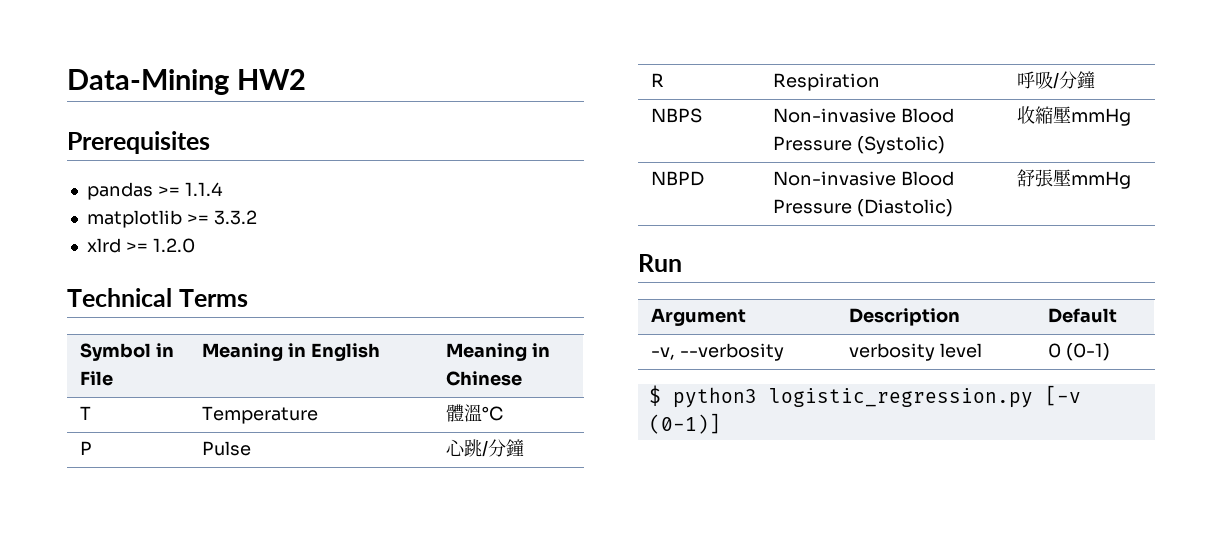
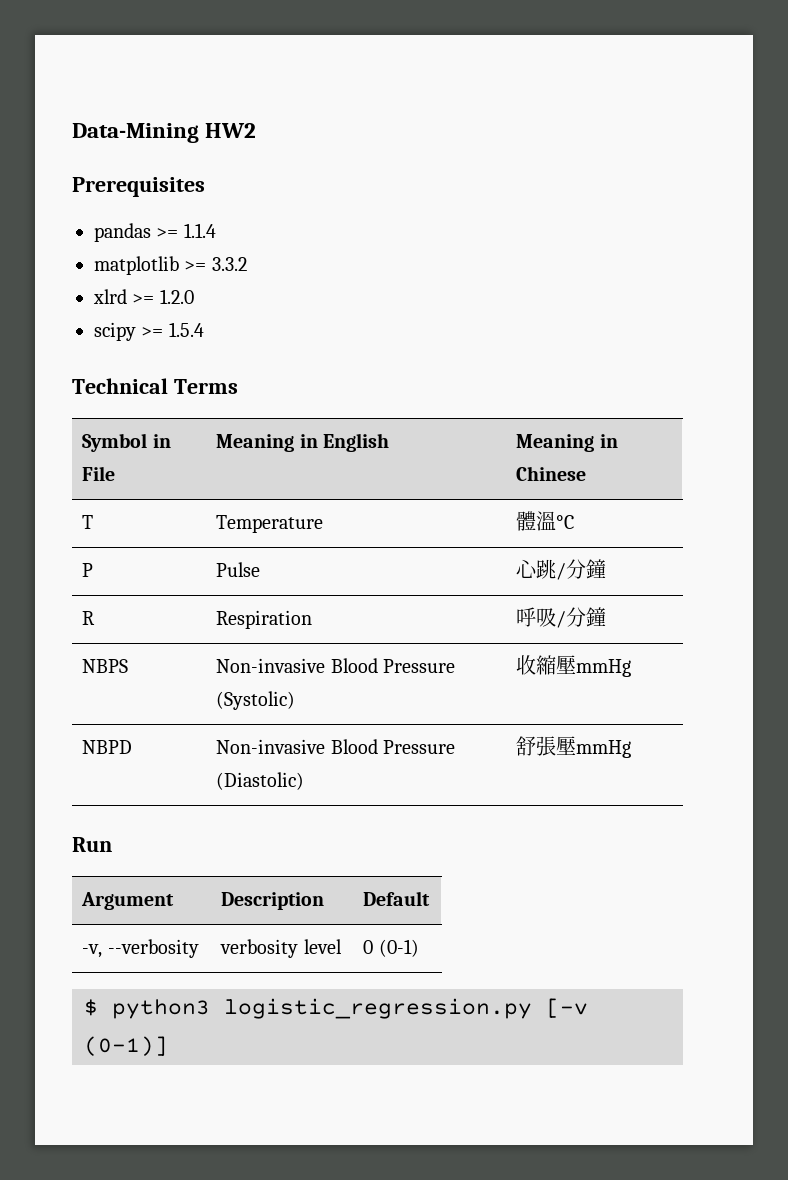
(195, 245) none -> [94,322,204,341] // scipy >= 1.5.4

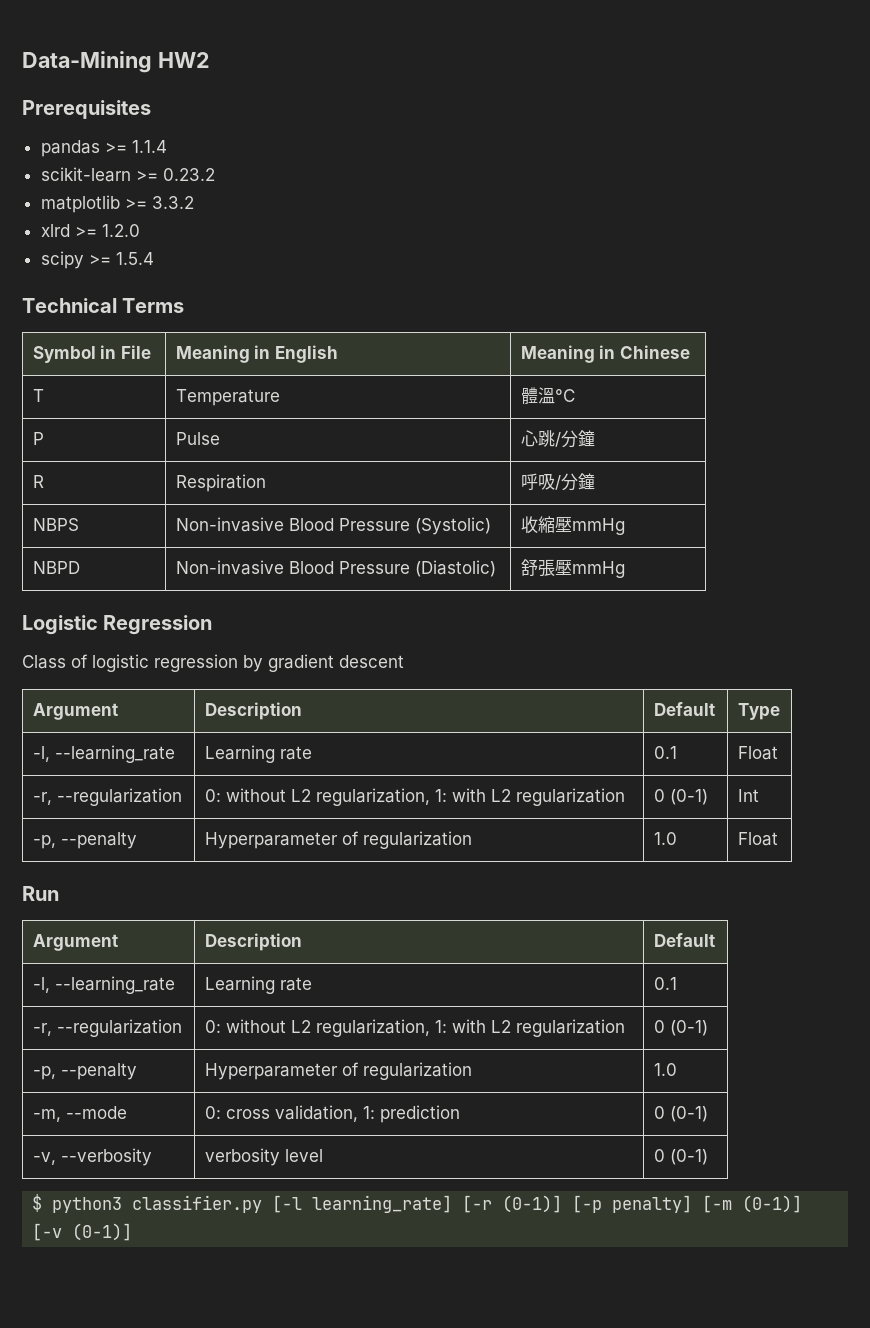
(216, 230) none -> [40,167,215,182] // scikit-learn >= 0.23.2
[72,837,112,852] [81,892,175,910] [221,892,325,910] [363,891,431,906] Run // Argument | Description | Default -> [22,615,213,635] [22,654,404,672] [32,703,118,720] [204,702,302,720] [653,702,715,716] [737,703,780,720] [32,745,175,763] [204,745,312,763] [653,746,677,759] [737,746,778,760] [32,788,182,806] [204,788,625,806] [653,789,708,805] [737,789,759,802] [32,832,137,849] [204,831,472,849] [653,832,677,845] [737,832,778,846] [22,886,59,901] [32,934,118,951] [204,933,302,951] [653,933,715,947] [32,976,175,994] [204,976,312,994] [653,977,677,990] [32,1019,182,1037] [204,1019,625,1037] [653,1020,708,1036] [32,1063,137,1080] [204,1062,472,1080] [653,1063,677,1076] [32,1106,127,1122] [204,1105,460,1123] [653,1106,708,1122] Logistic Regression // Class of logistic regression by gradient descent // Argument | Description | Default | Type // -l, --learning_rate | Learning rate | 0.1 | Float // -r, --regularization | 0: without L2 regularization, 1: with L2 regularization | 0 (0-1) | Int // -p, --penalty | Hyperparameter of regularization | 1.0 | Float // Run // Argument | Description | Default // -l, --learning_rate | Learning rate | 0.1 // -r, --regularization | 0: without L2 regularization, 1: with L2 regularization | 0 (0-1) // -p, --penalty | Hyperparameter of regularization | 1.0 // -m, --mode | 0: cross validation, 1: prediction | 0 (0-1)
[224,998,532,1019] logistic_regression.py -> [132,1195,803,1213] classifier.py [-l learning_rate] [-r (0-1)] [-p penalty] [-m (0-1)]

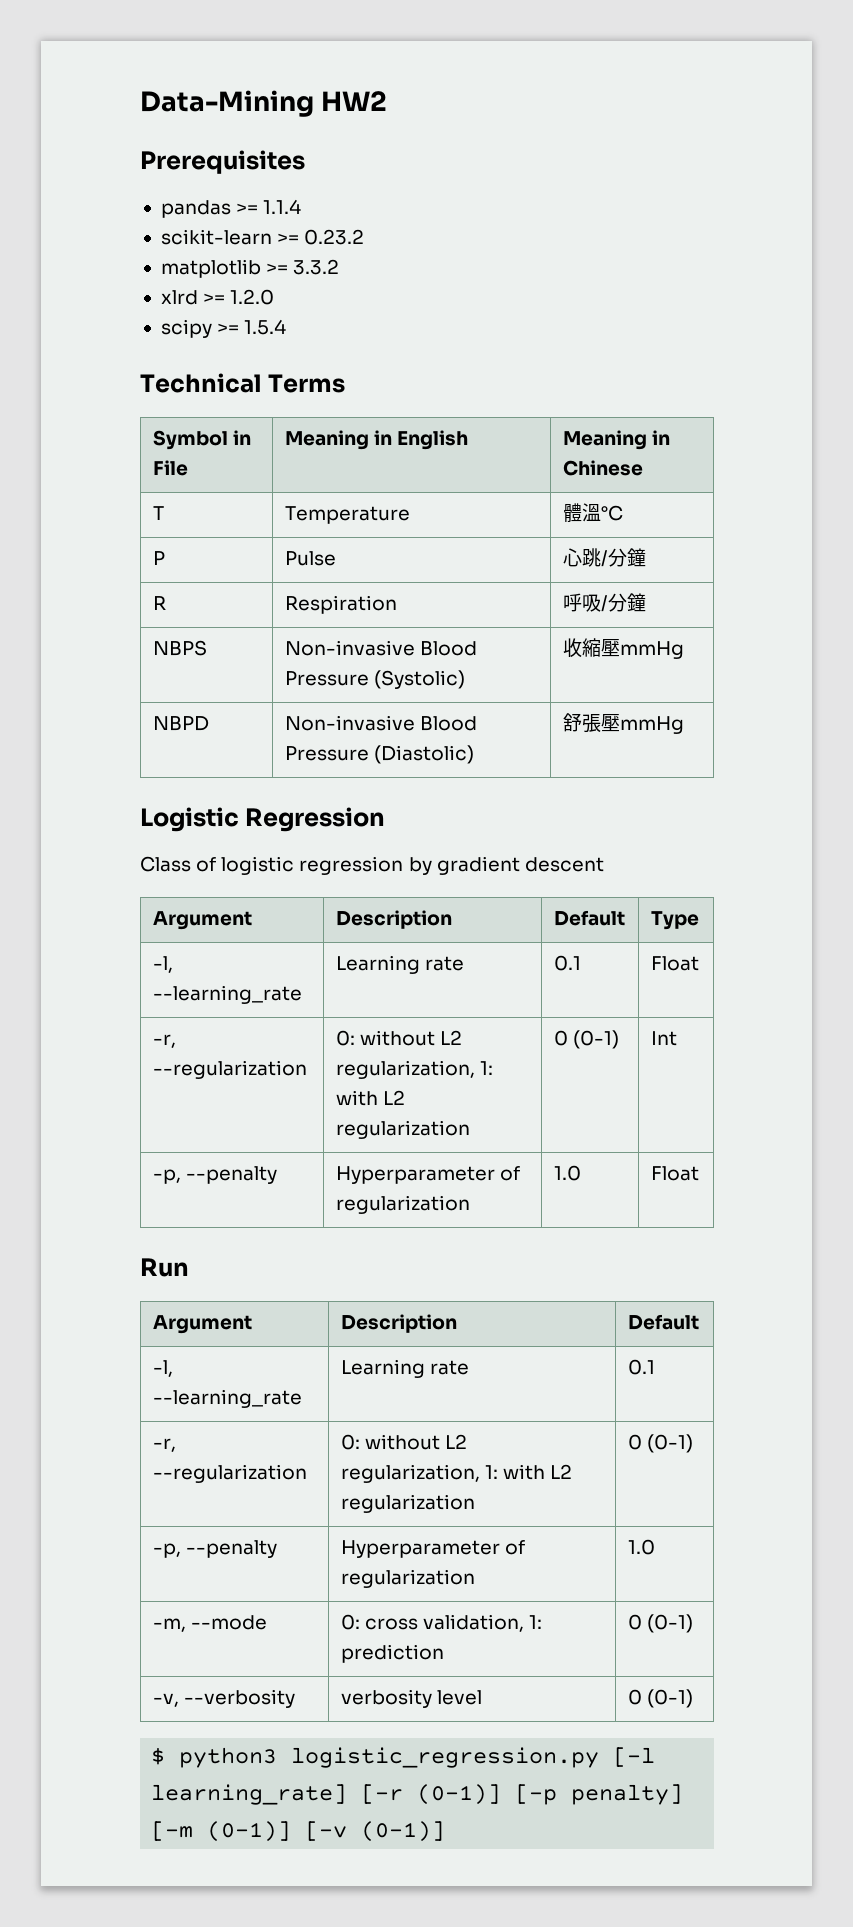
[132,1195,263,1213] classifier.py -> [291,1747,600,1768] logistic_regression.py

